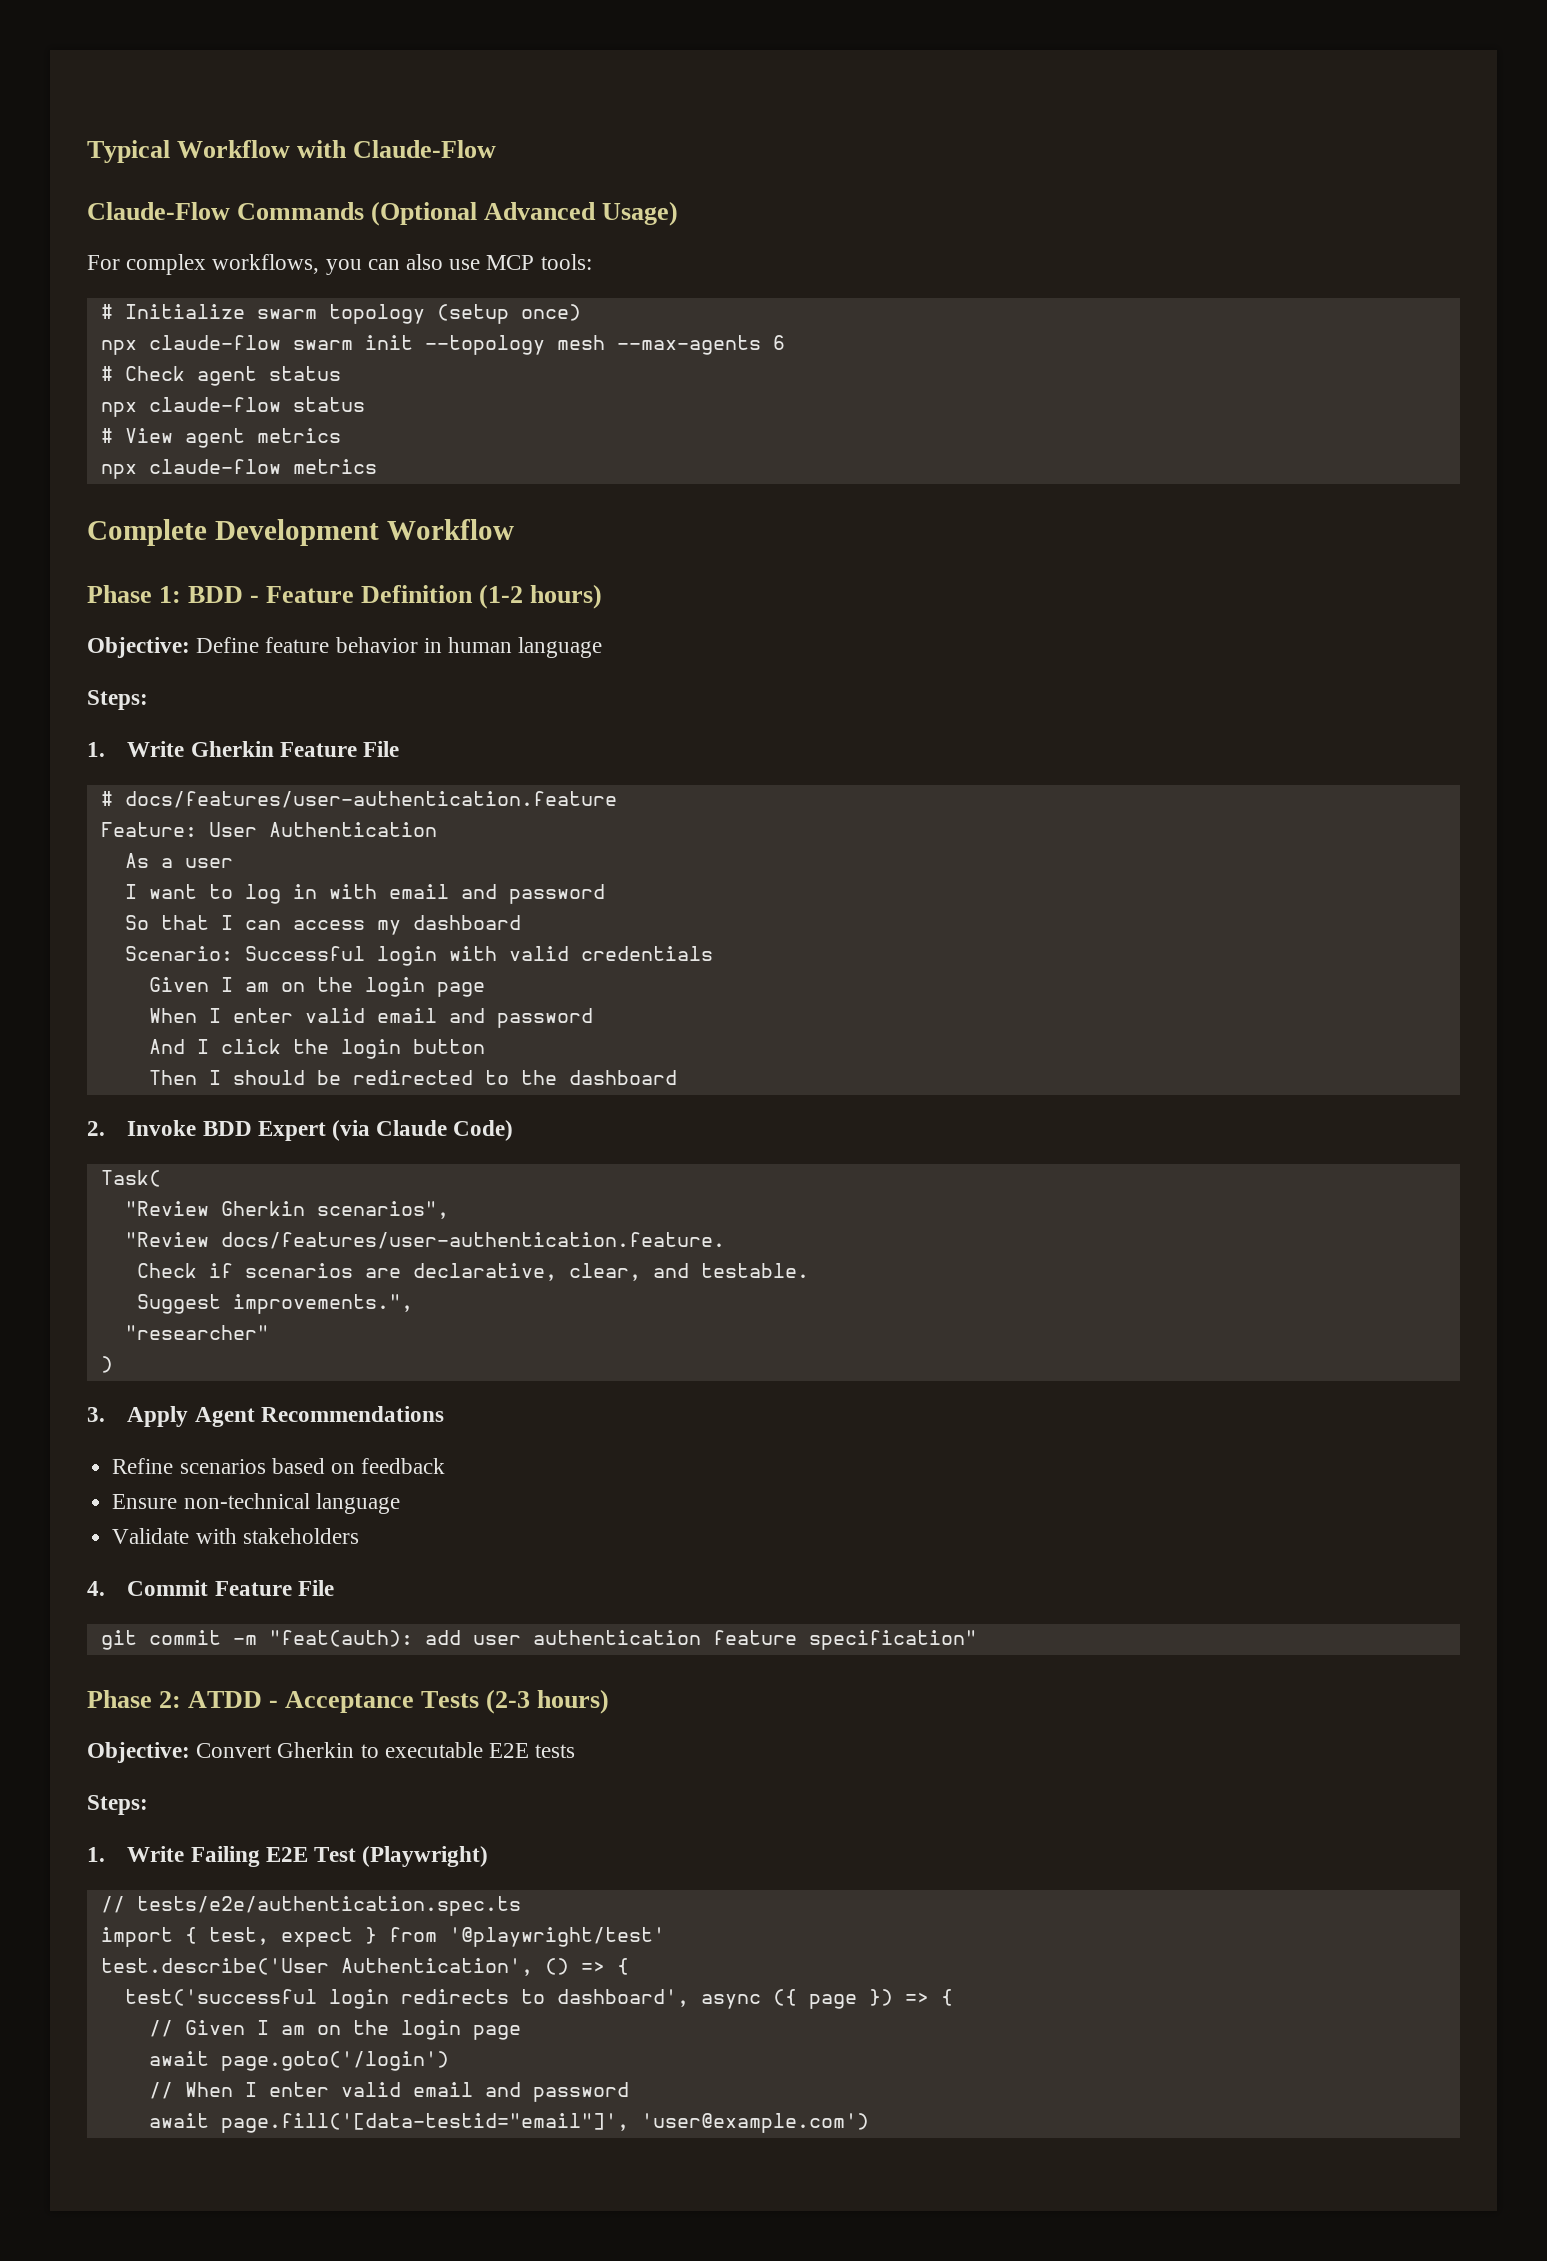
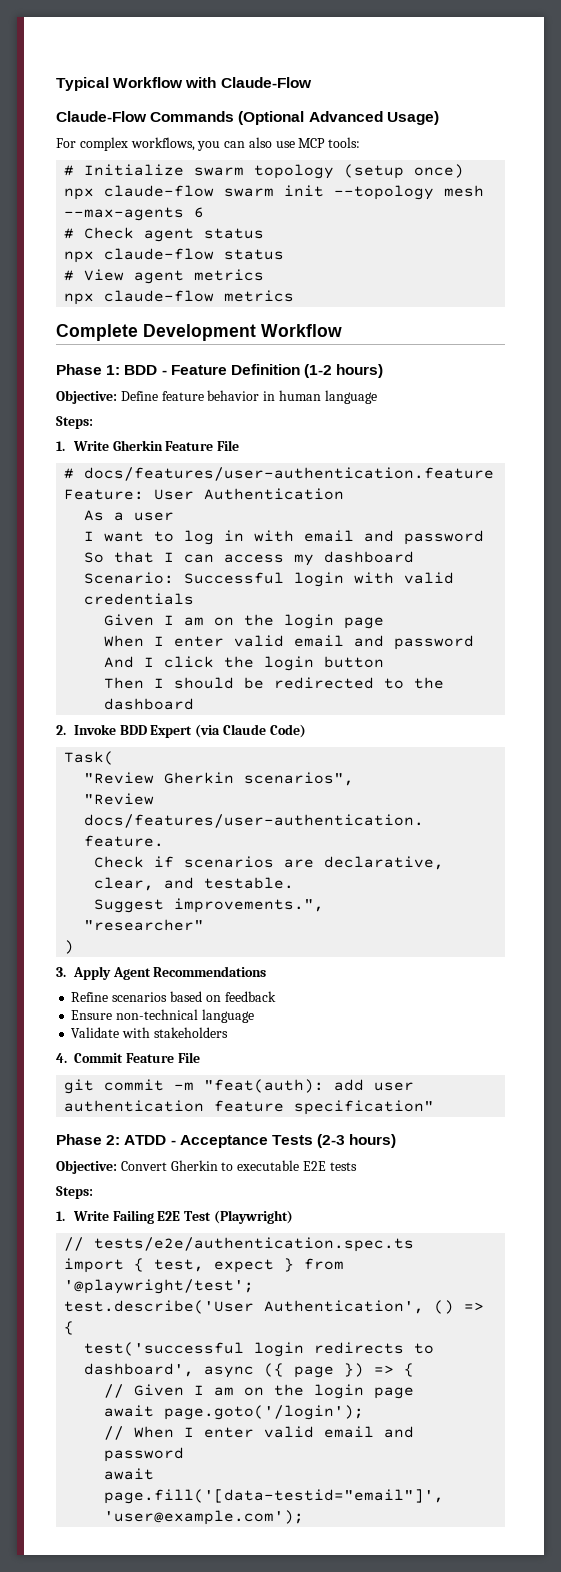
[448,1927,665,1947] '@playwright/test' -> [64,1279,255,1294] '@playwright/test';
[220,2051,449,2071] page.goto('/login') -> [164,1405,365,1420] page.goto('/login');
[640,2113,869,2133] 'user@example.com') -> [104,1510,305,1525] 'user@example.com');

